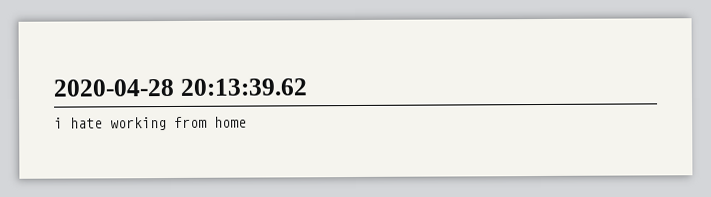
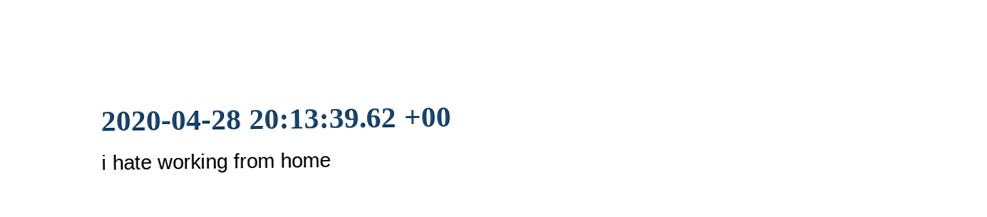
(307, 87) none -> [402,107,452,128] +00

